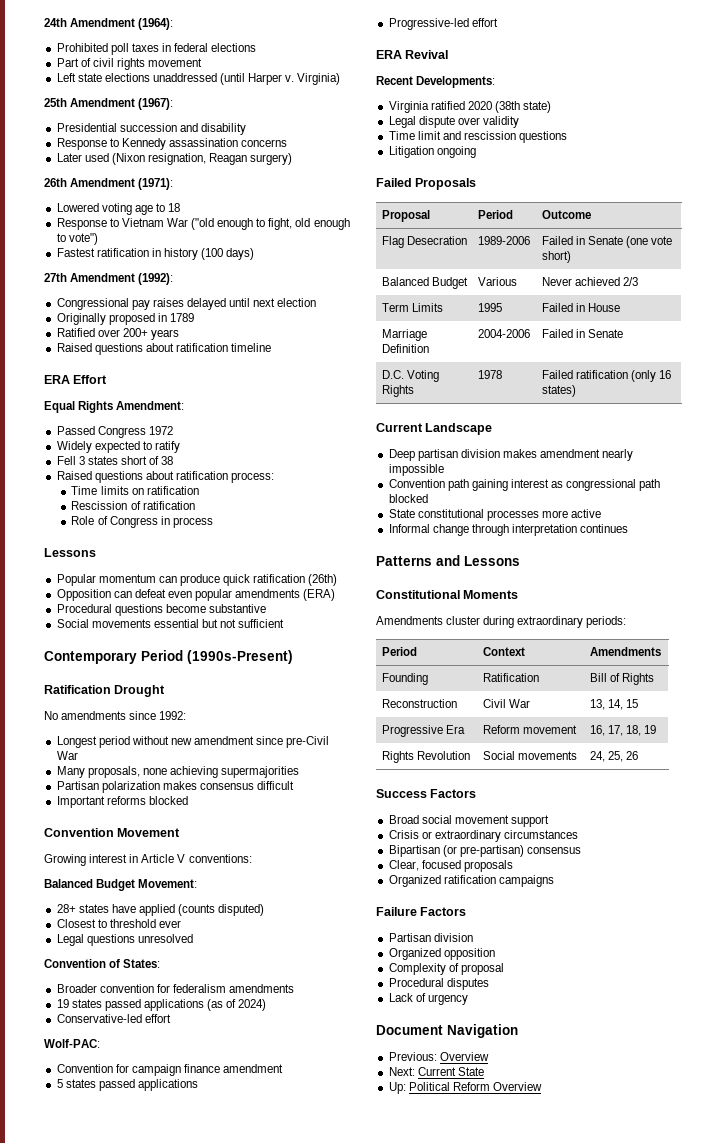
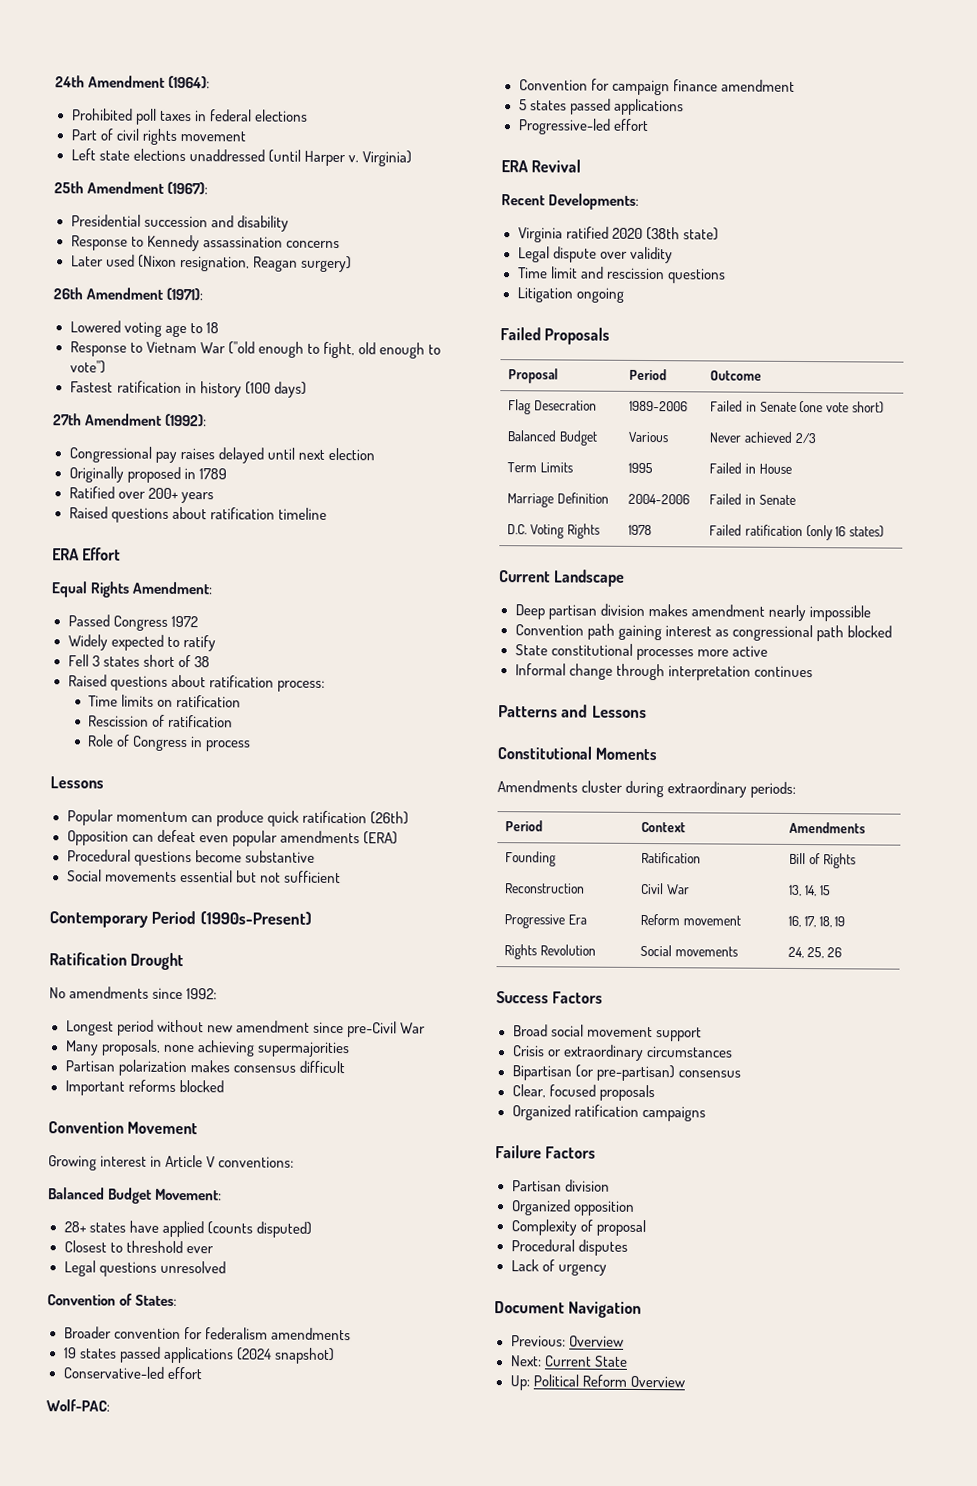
[207,999,267,1011] (as of 2024) -> [236,1347,335,1365] (2024 snapshot)

